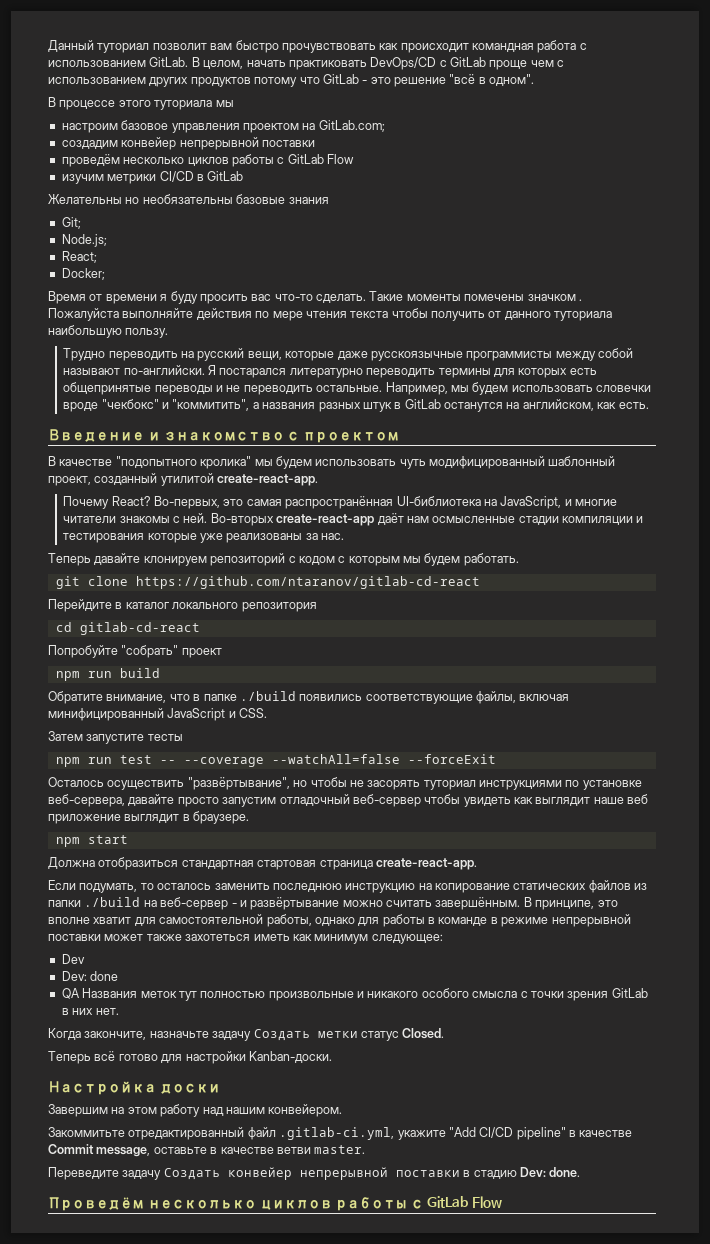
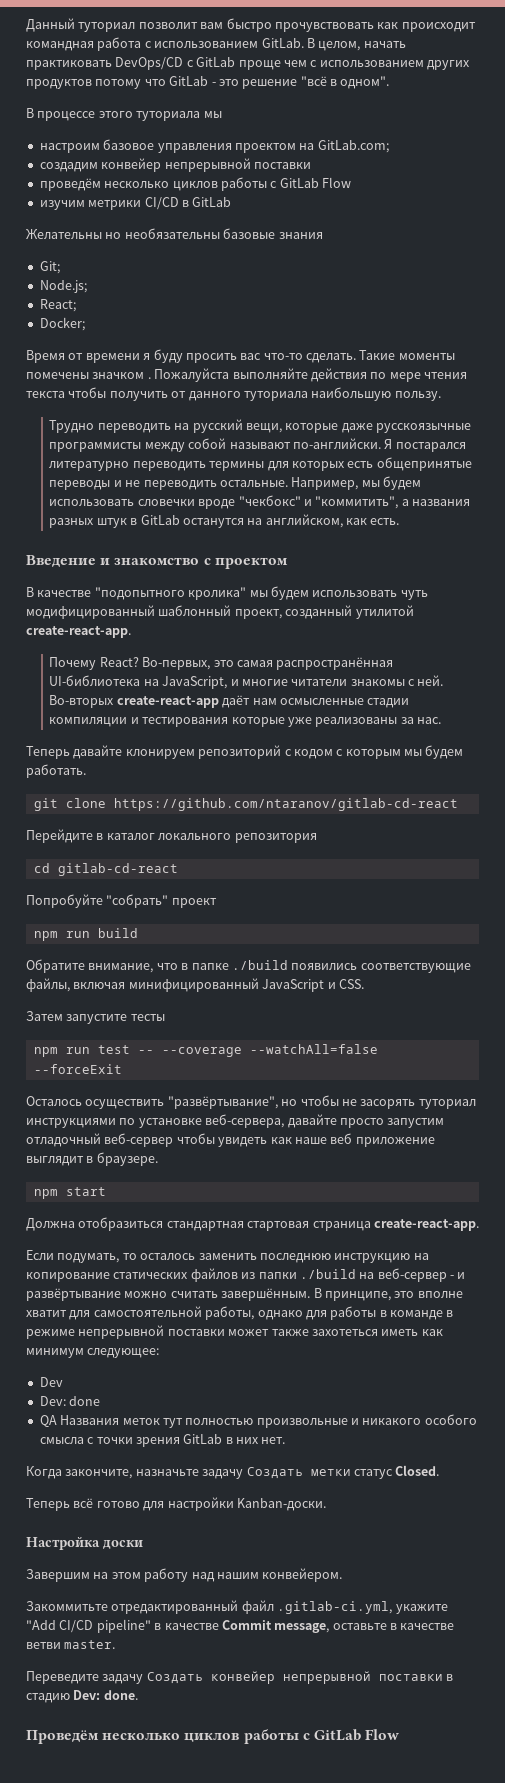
[535,797,591,806] выглядит -> (292, 1140) none

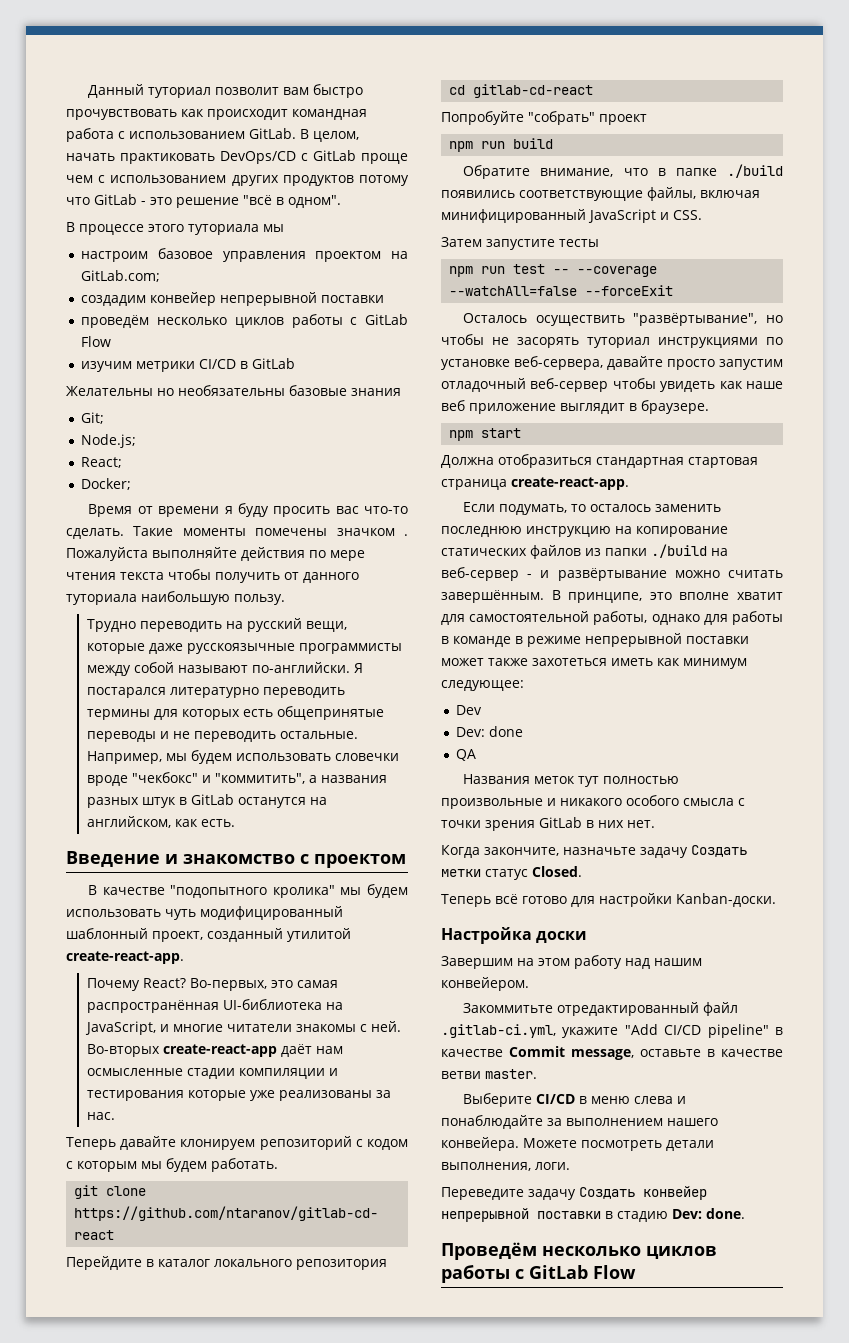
(57, 1421) none -> (477, 755) //
(116, 1644) none -> [463,1093,687,1107] [441,1115,718,1129] [441,1137,714,1151] [441,1162,570,1171] // Выберите CI/CD в меню слева и понаблюдайте за выполнением нашего конвейера. Можете посмотреть детали выполнения, логи.

